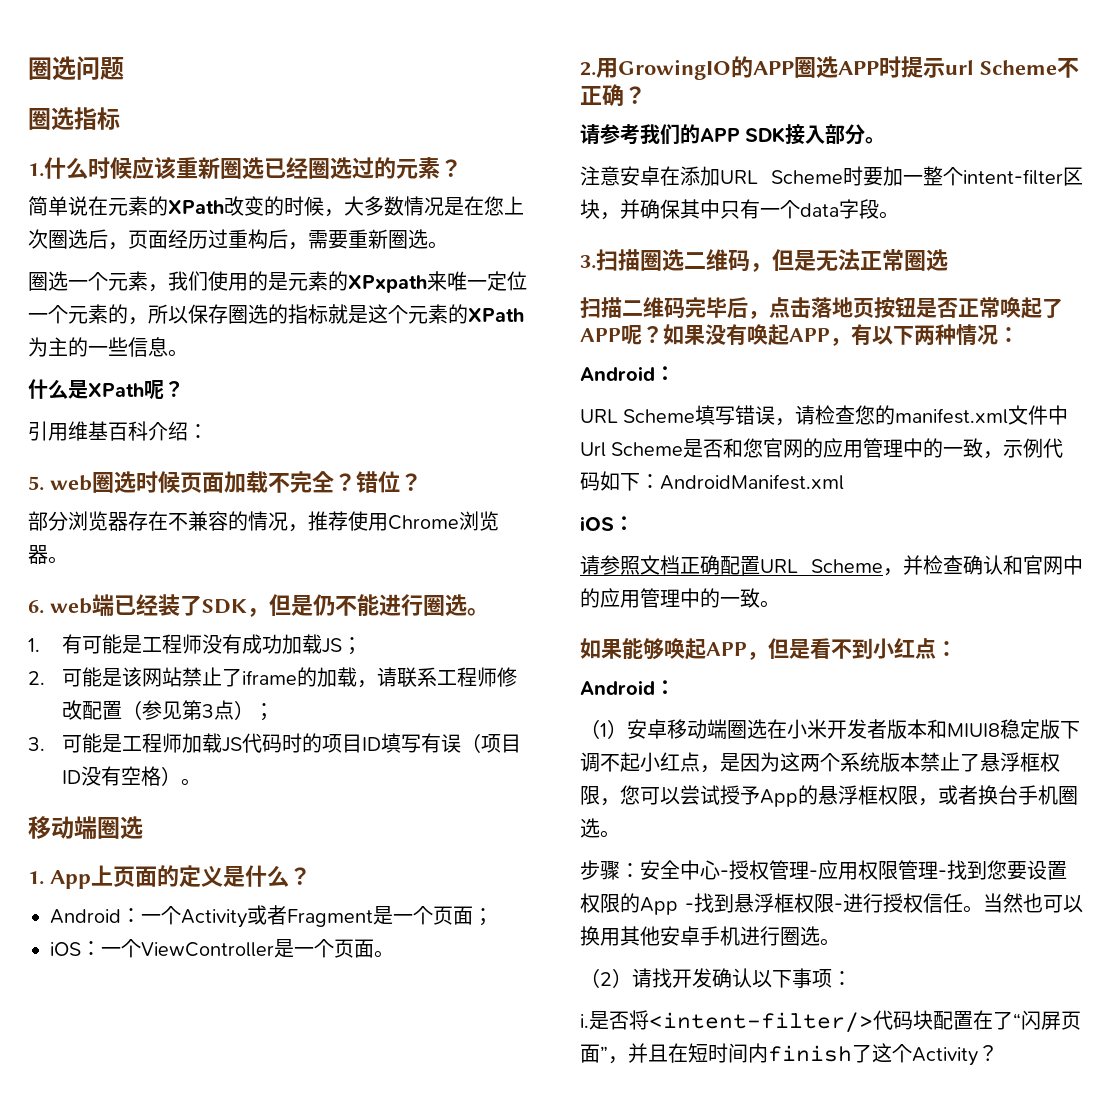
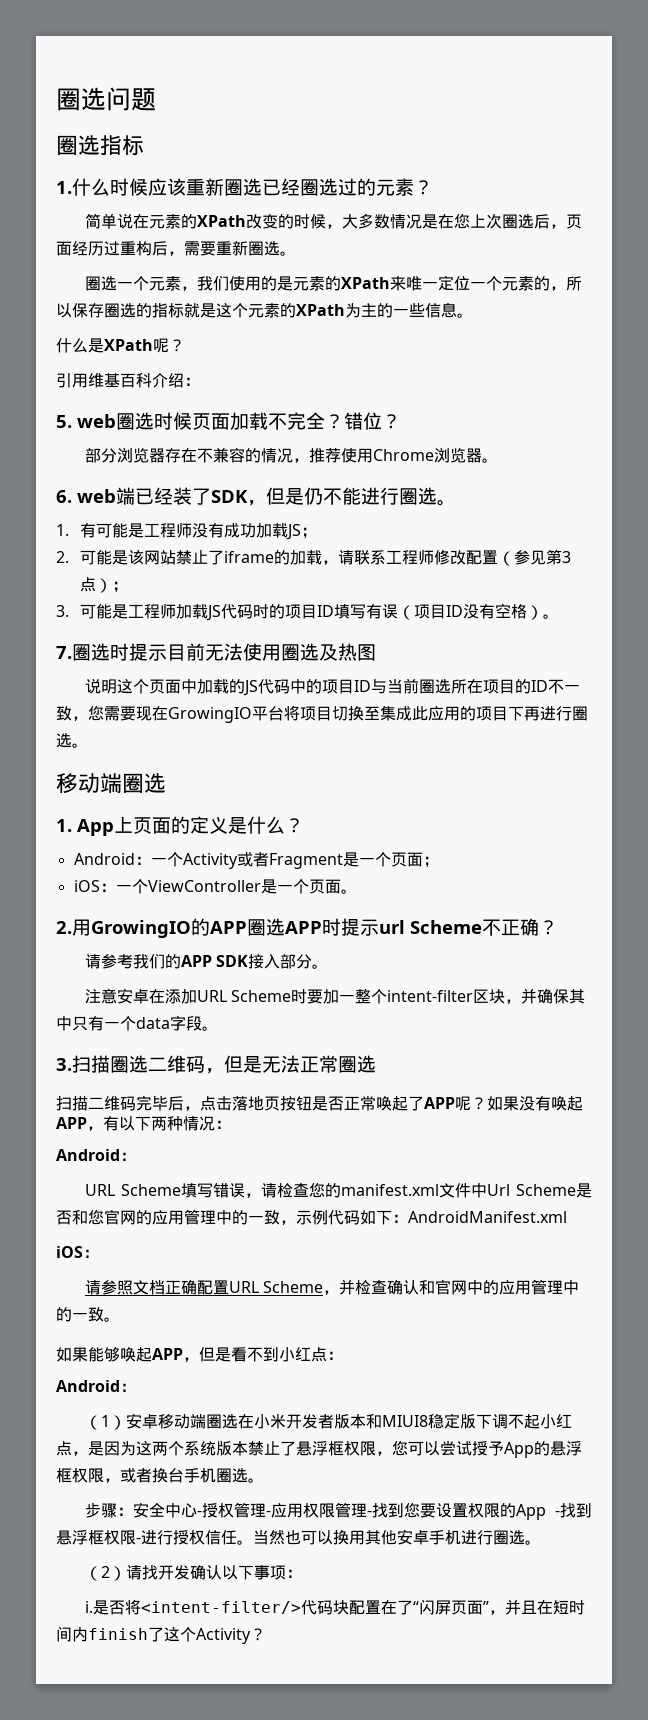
[348,275,427,293] XPxpath -> [340,277,390,289] XPath
(201, 782) none -> [56,643,376,661] [84,678,580,696] [56,705,588,723] [56,733,88,748] // 7.圈选时提示目前无法使用圈选及热图 // 说明这个页面中加载的JS代码中的项目ID与当前圈选所在项目的ID不一致，您需要现在GrowingIO平台将项目切换至集成此应用的项目下再进行圈选。

